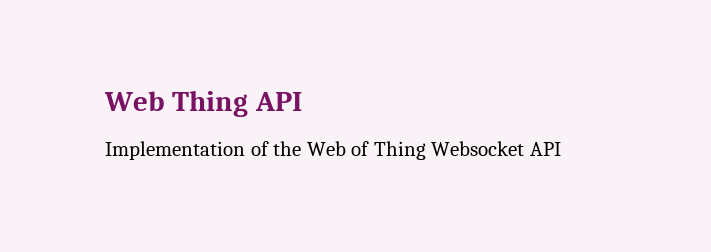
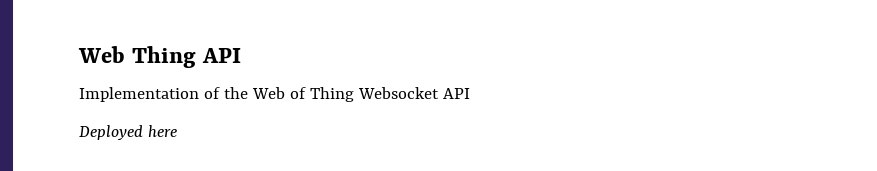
(561, 149) none -> [79,125,177,140] // Deployed here

